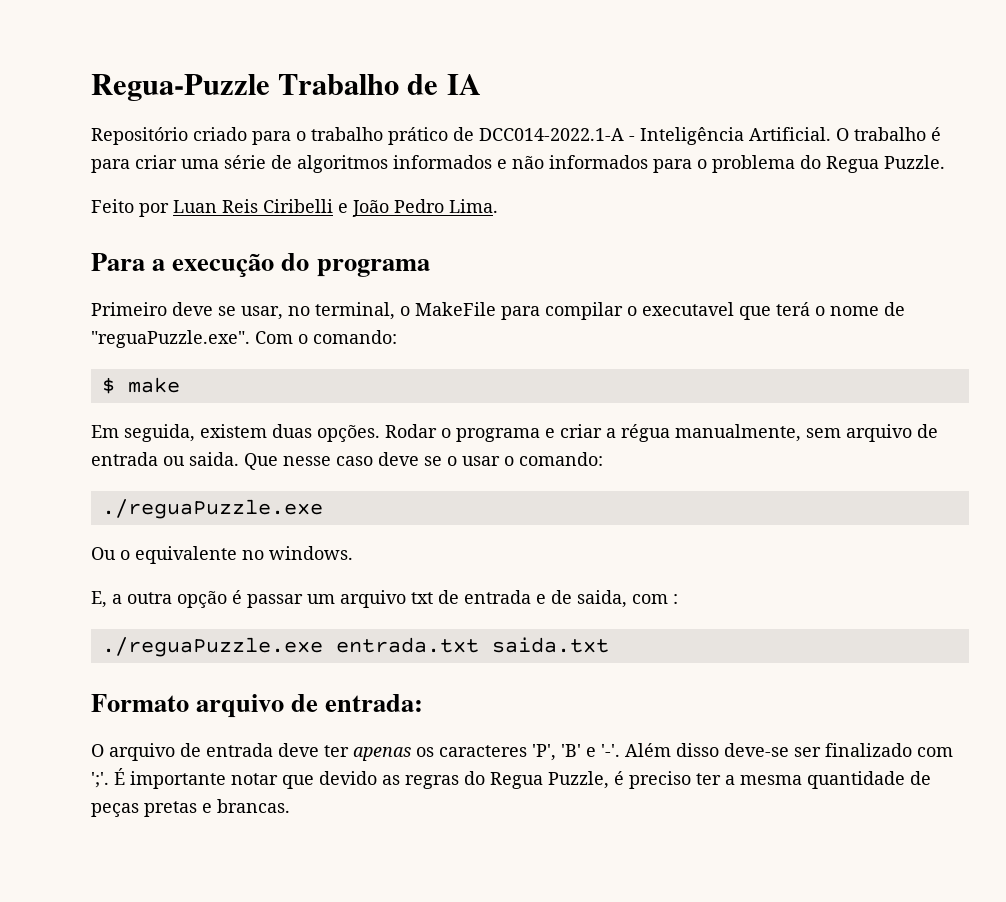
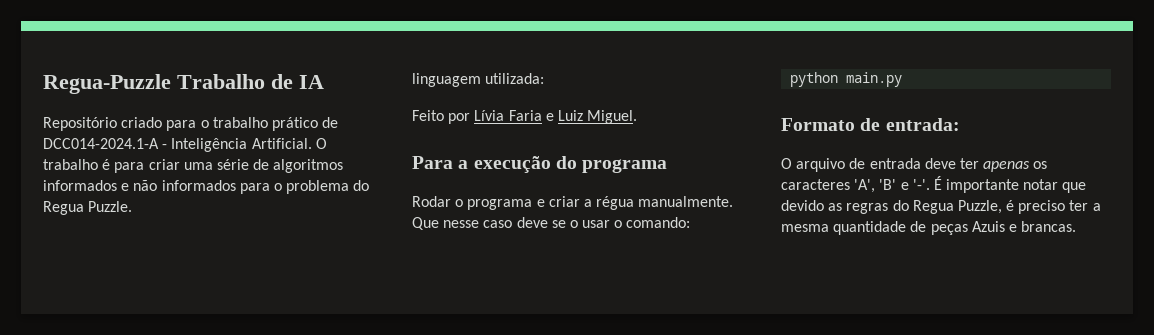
[479,128,624,141] DCC014-2022.1-A -> [43,138,159,149] DCC014-2024.1-A
(945, 162) none -> [412,73,545,87] // linguagem utilizada:
[173,199,498,217] Luan Reis Ciribelli e João Pedro Lima. -> [474,110,638,124] Lívia Faria e Luiz Miguel.
[91,302,905,320] [91,330,397,348] [101,377,180,394] [91,424,380,442] Primeiro deve se usar, no terminal, o MakeFile para compilar o executavel que terá o nome de "reguaPuzzle.exe". Com o comando: // $ make // Em seguida, existem duas opções. -> (668, 166) none
[675,424,938,442] [91,452,239,466] manualmente, sem arquivo de entrada ou saida. -> [638,196,734,207] manualmente.
[101,499,323,519] [91,546,353,564] [91,590,678,608] [101,637,609,657] ./reguaPuzzle.exe // Ou o equivalente no windows. // E, a outra opção é passar um arquivo txt de entrada e de saida, com : // ./reguaPuzzle.exe entrada.txt saida.txt -> [790,72,903,87] python main.py
[196,694,285,718] arquivo -> (855, 124) none
[532,744,556,761] 'P', -> [854,179,876,193] 'A',
[625,743,953,757] [91,772,109,788] Além disso deve-se ser finalizado com ';'. -> (930, 184) none
[144,801,197,817] pretas -> [971,221,1005,232] Azuis

